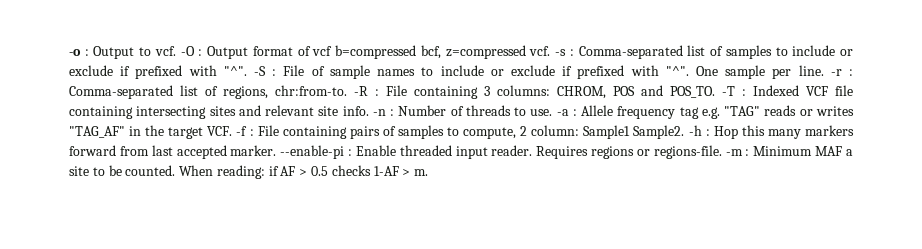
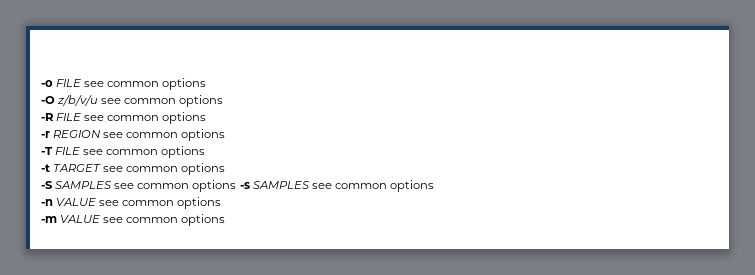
[84,45,854,59] [69,65,854,79] [69,85,853,99] [69,105,854,119] [69,125,854,139] [69,145,854,159] [69,165,429,179] : Output to vcf. -O : Output format of vcf b=compressed bcf, z=compressed vcf. -s : Comma-separated list of samples to include or exclude if prefixed with "^". -S : File of sample names to include or exclude if prefixed with "^". One sample per line. -r : Comma-separated list of regions, chr:from-to. -R : File containing 3 columns: CHROM, POS and POS_TO. -T : Indexed VCF file containing intersecting sites and relevant site info. -n : Number of threads to use. -a : Allele frequency tag e.g. "TAG" reads or writes "TAG_AF" in the target VCF. -f : File containing pairs of samples to compute, 2 column: Sample1 Sample2. -h : Hop this many markers forward from last accepted marker. --enable-pi : Enable threaded input reader. Requires regions or regions-file. -m : Minimum MAF a site to be counted. When reading: if AF > 0.5 checks 1-AF > m. -> [56,78,207,90] [41,95,224,107] [41,112,207,124] [41,129,226,141] [41,146,206,158] [41,163,226,175] [41,180,434,192] [41,197,222,209] [41,214,226,226] FILE see common options // -O z/b/v/u see common options // -R FILE see common options // -r REGION see common options // -T FILE see common options // -t TARGET see common options // -S SAMPLES see common options -s SAMPLES see common options // -n VALUE see common options // -m VALUE see common options

